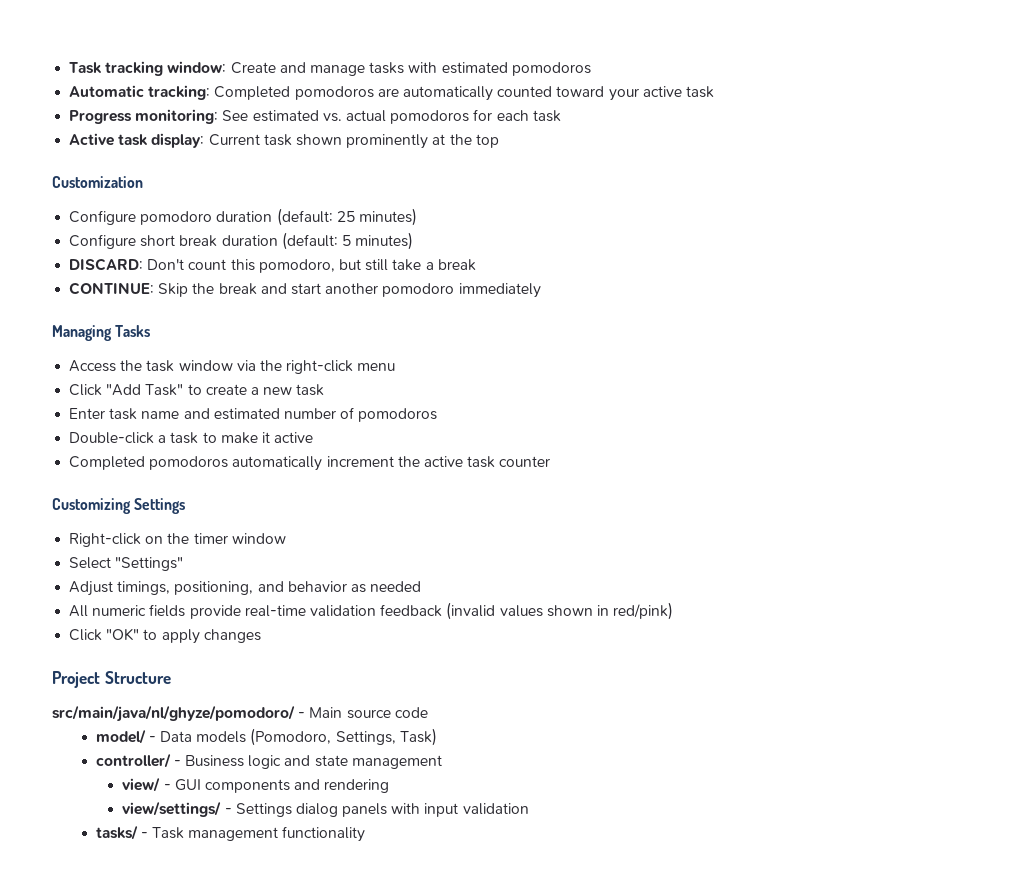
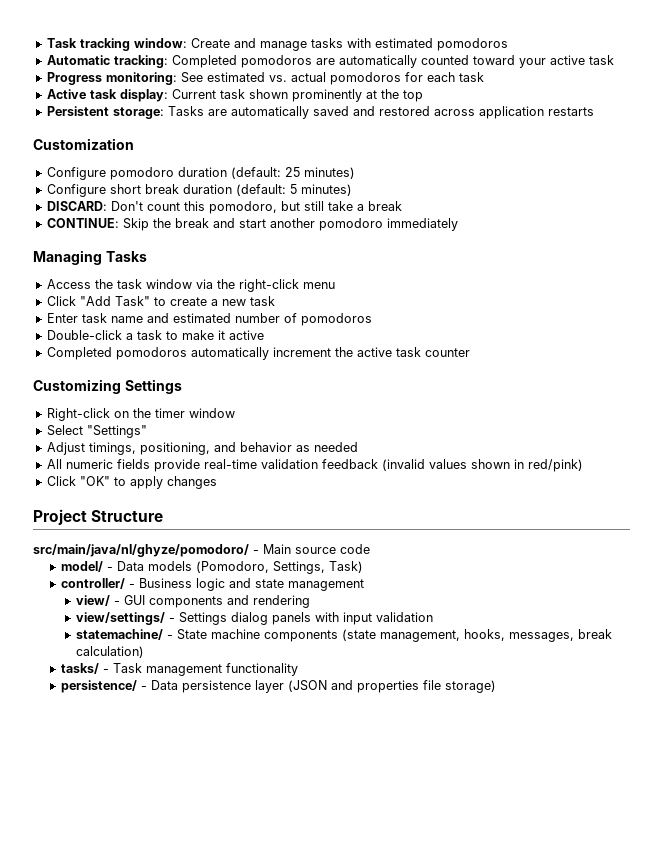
(499, 141) none -> [46,106,594,119] // Persistent storage: Tasks are automatically saved and restored across application restarts
(529, 809) none -> [76,629,613,642] [76,646,145,658] // statemachine/ - State machine components (state management, hooks, messages, break calculation)
(366, 834) none -> [61,680,497,693] // persistence/ - Data persistence layer (JSON and properties file storage)

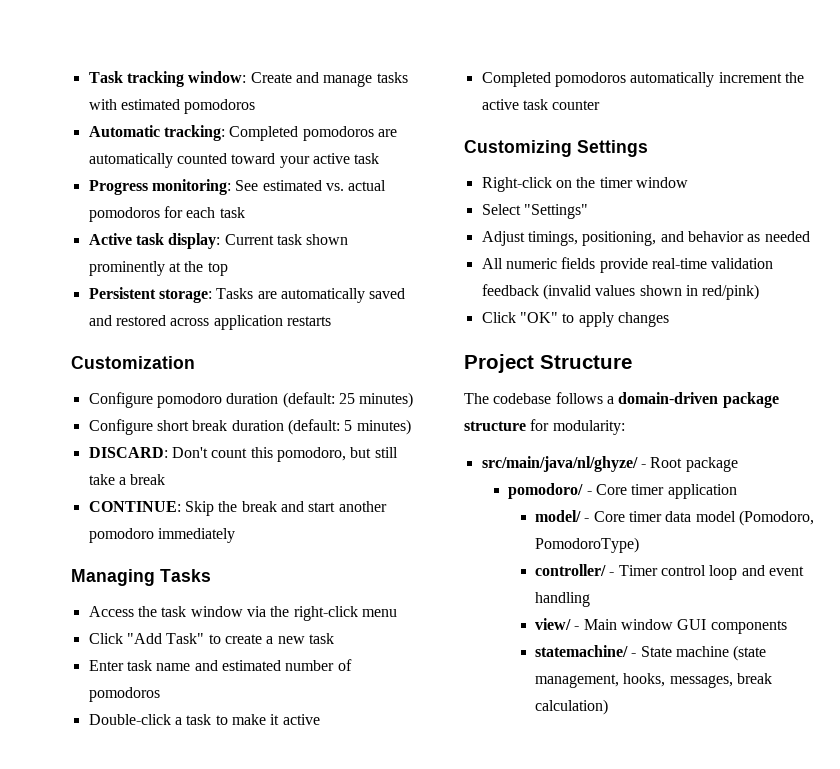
[33,544,370,557] [61,561,364,574] [61,578,365,591] src/main/java/nl/ghyze/pomodoro/ - Main source code // model/ - Data models (Pomodoro, Settings, Task) // controller/ - Business logic and state management -> [464,392,779,408] [464,419,625,435] [481,456,738,472] [508,483,737,499] [535,510,814,526] [535,537,640,553] [535,564,804,580] [535,592,591,607] The codebase follows a domain-driven package structure for modularity: // src/main/java/nl/ghyze/ - Root package // pomodoro/ - Core timer application // model/ - Core timer data model (Pomodoro, PomodoroType) // controller/ - Timer control loop and event handling
(121, 603) none -> [583,619,673,630] Main window
[227,595,311,608] [76,612,434,625] and rendering // view/settings/ - Settings dialog panels with input validation -> (787, 627) none
[264,630,339,642] components -> (729, 651) none
[61,663,299,676] [61,680,497,693] // tasks/ - Task management functionality // persistence/ - Data persistence layer (JSON and properties file storage) -> (609, 707) none

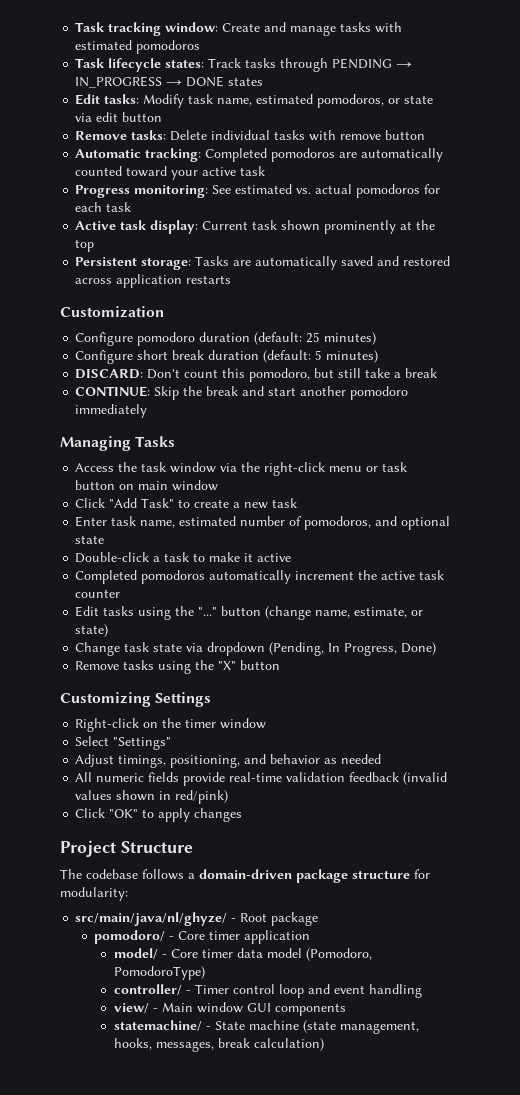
(256, 106) none -> [75,58,413,72] [75,76,264,88] [75,94,434,108] [75,112,163,122] [75,130,426,141] // Task lifecycle states: Track tasks through PENDING → IN_PROGRESS → DONE states // Edit tasks: Modify task name, estimated pomodoros, or state via edit button // Remove tasks: Delete individual tasks with remove button
(397, 613) none -> [366,462,408,472] [75,480,219,491] or task button on main window
[156,660,218,671] name and -> [140,520,176,528] name,
[88,687,160,702] pomodoros -> [304,516,451,530] [75,535,105,544] pomodoros, and optional state
(601, 105) none -> [75,606,424,620] [75,624,109,637] [75,642,437,656] [75,660,281,674] // Edit tasks using the "..." button (change name, estimate, or state) // Change task state via dropdown (Pending, In Progress, Done) // Remove tasks using the "X" button

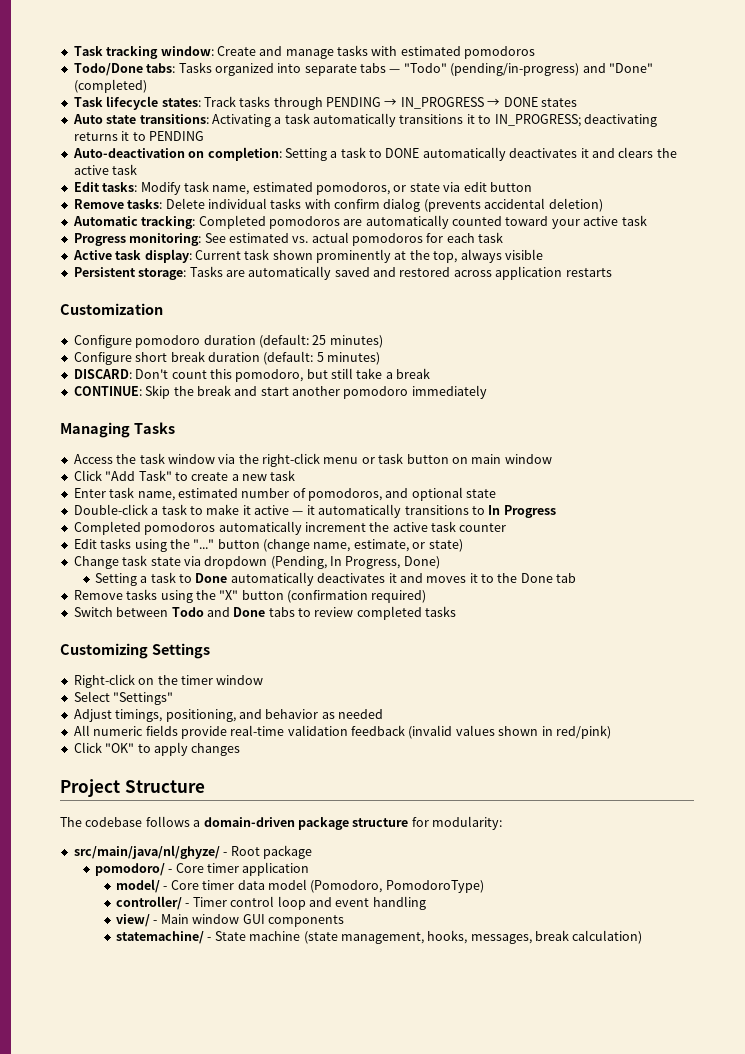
(201, 47) none -> [73,62,653,76] [73,79,147,93] // Todo/Done tabs: Tasks organized into separate tabs — "Todo" (pending/in-progress) and "Done" (completed)
(264, 81) none -> [72,113,657,127] [73,131,204,141] [72,147,677,161] [73,164,138,175] // Auto state transitions: Activating a task automatically transitions it to IN_PROGRESS; deactivating returns it to PENDING // Auto-deactivation on completion: Setting a task to DONE automatically deactivates it and clears the active task
[340,130,426,140] remove button -> [334,198,603,212] confirm dialog (prevents accidental deletion)
[75,239,95,252] top -> [433,249,543,263] top, always visible
(292, 557) none -> [292,504,556,518] — it automatically transitions to In Progress
(437, 648) none -> [94,572,577,586] // Setting a task to Done automatically deactivates it and moves it to the Done tab
(281, 665) none -> [287,590,427,603] [73,606,457,620] (confirmation required) // Switch between Todo and Done tabs to review completed tasks

